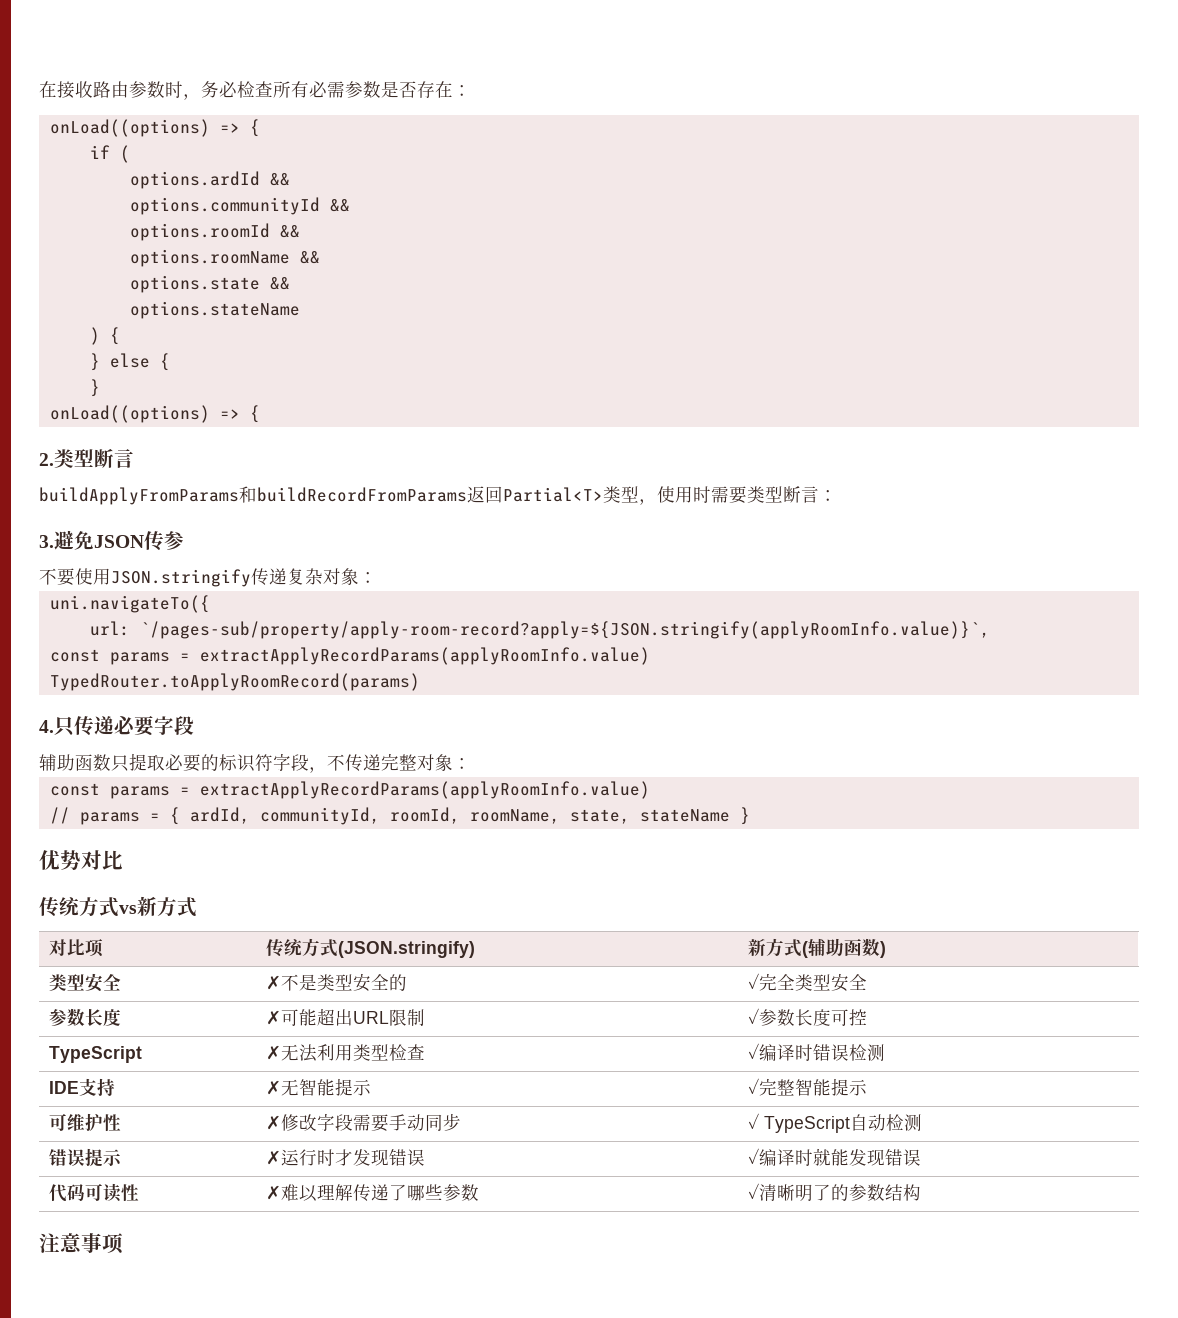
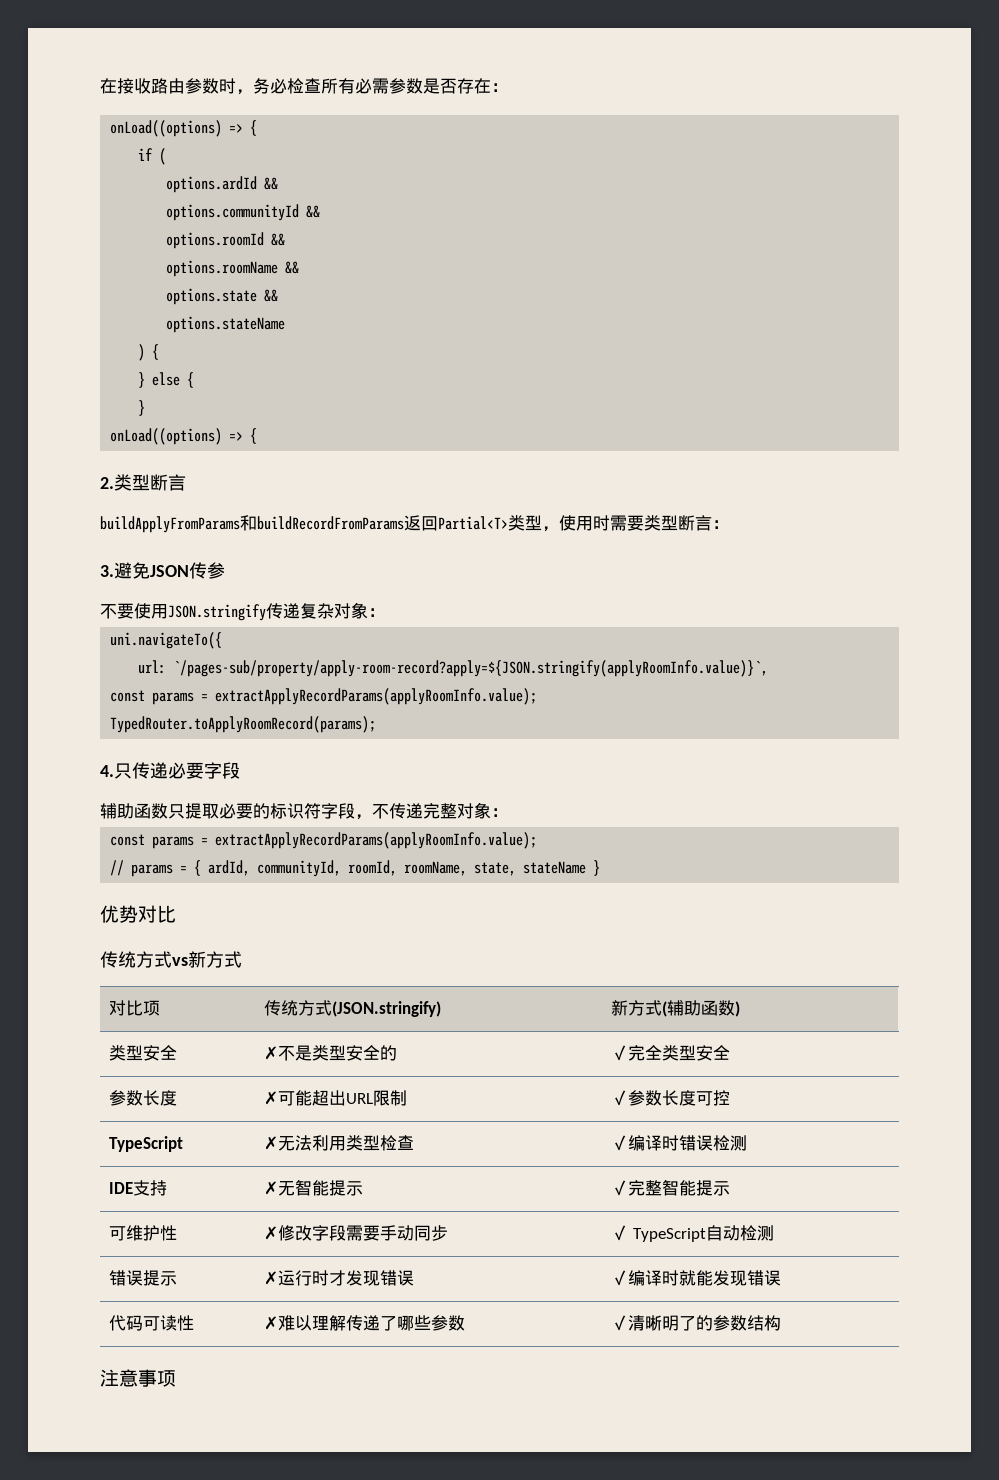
[199,647,650,665] [49,673,420,691] extractApplyRecordParams(applyRoomInfo.value) // TypedRouter.toApplyRoomRecord(params) -> [215,688,538,705] [110,716,377,733] extractApplyRecordParams(applyRoomInfo.value); // TypedRouter.toApplyRoomRecord(params);
[199,781,650,799] extractApplyRecordParams(applyRoomInfo.value) -> [215,832,538,849] extractApplyRecordParams(applyRoomInfo.value);

